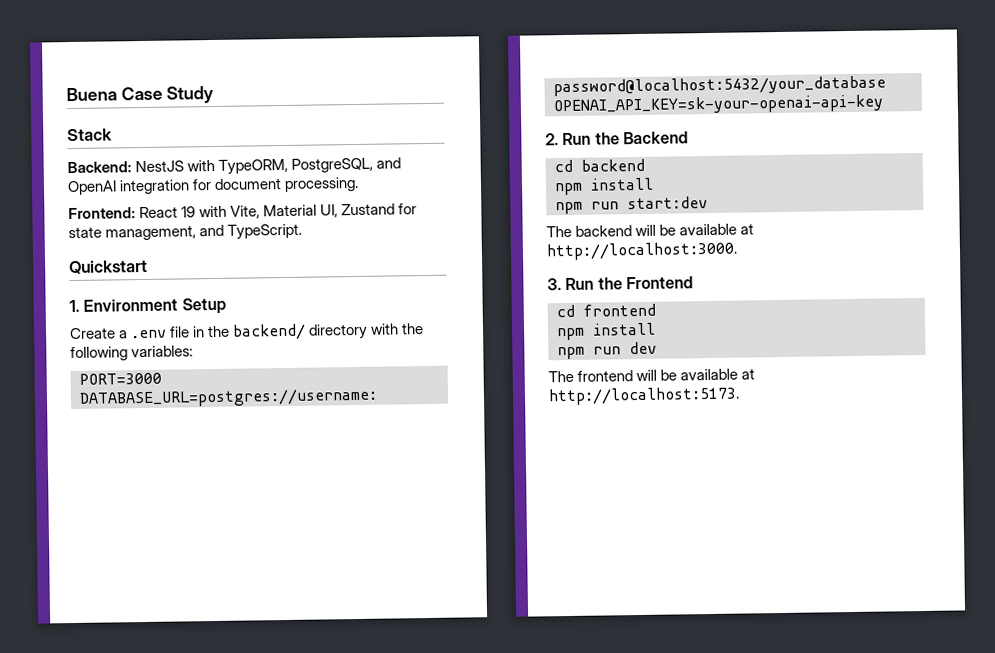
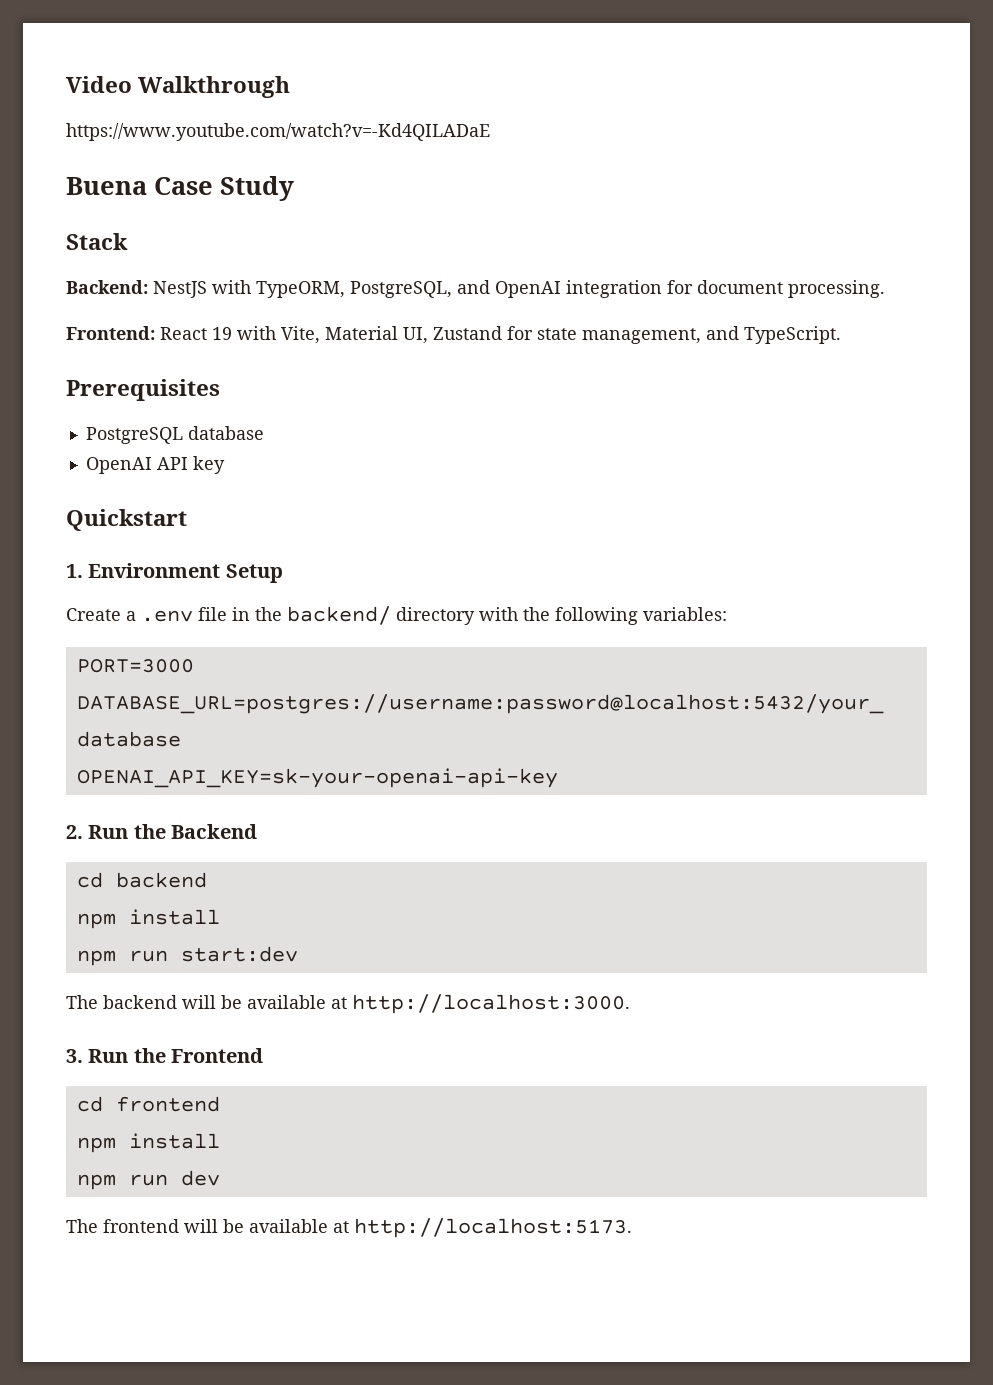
(66, 94) none -> [66,76,291,98] [66,123,490,141] Video Walkthrough // https://www.youtube.com/watch?v=-Kd4QILADaE //
(303, 231) none -> [66,379,220,401] [85,426,264,444] [85,456,225,474] // Prerequisites // PostgreSQL database // OpenAI API key

